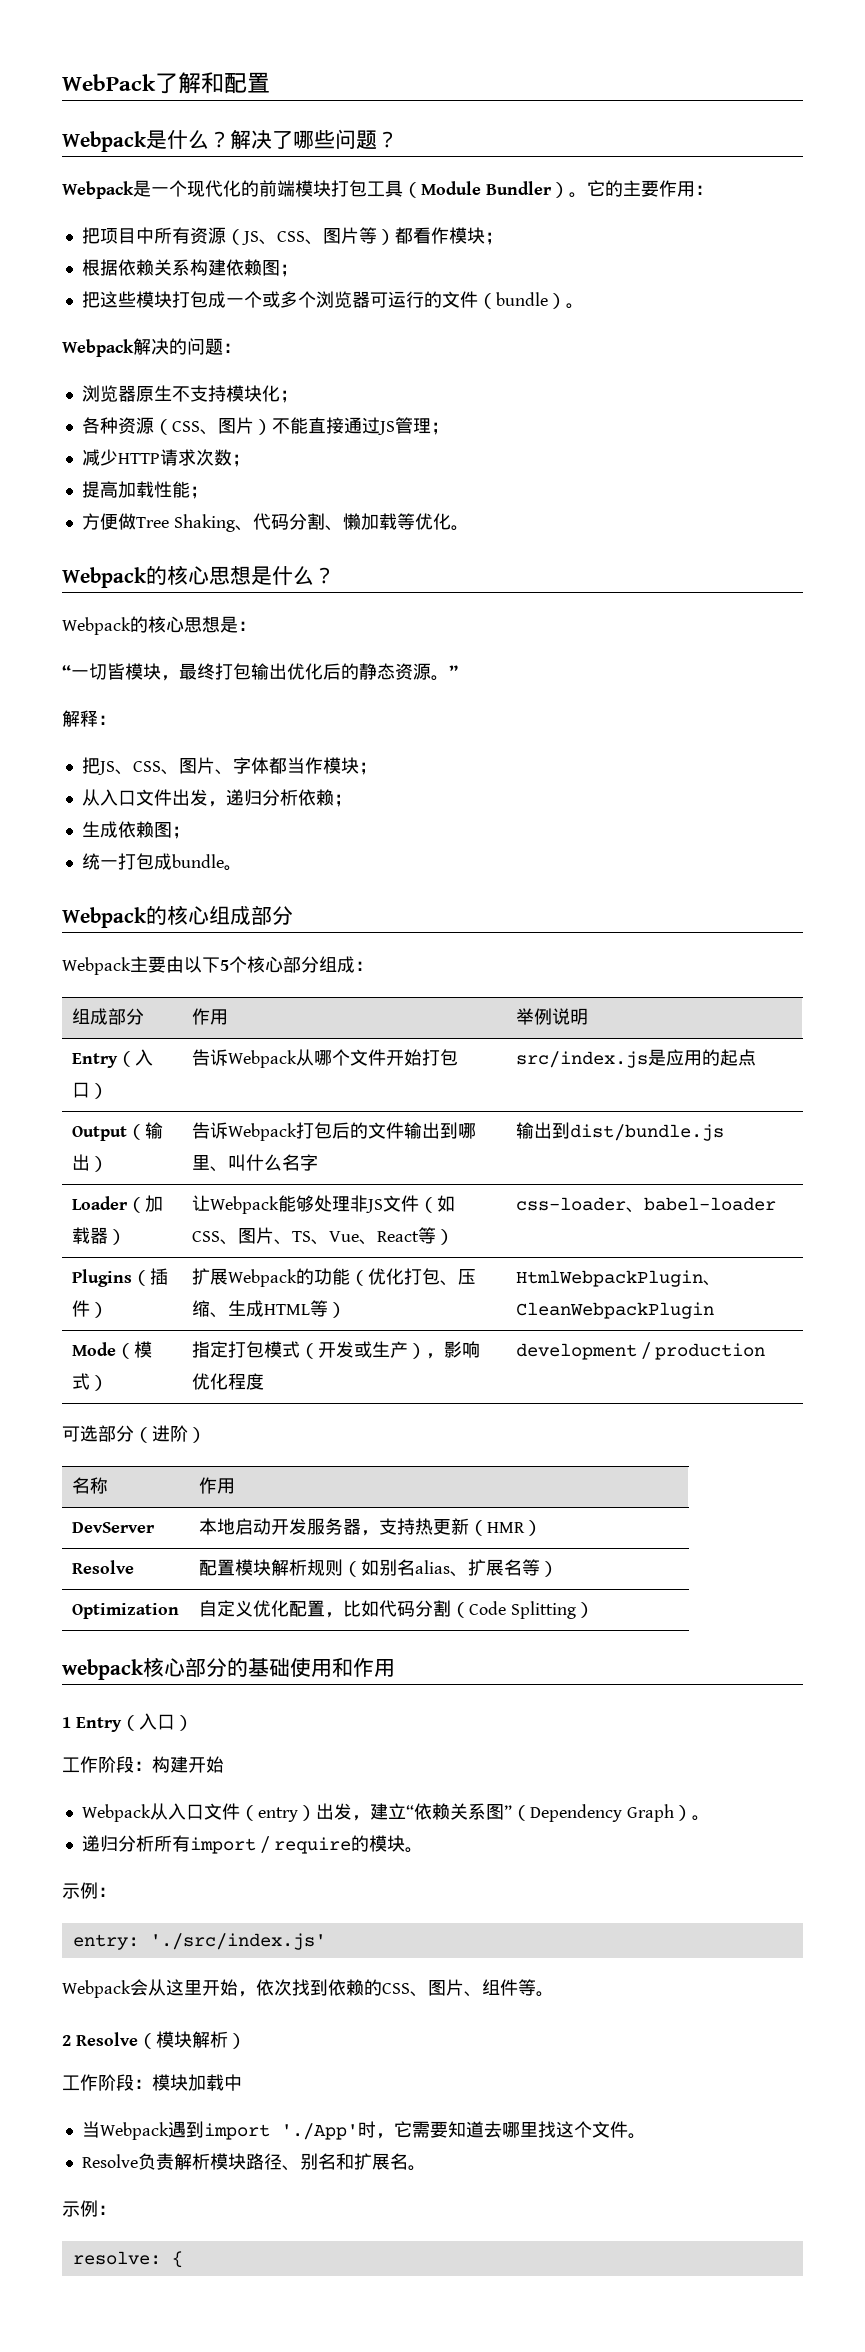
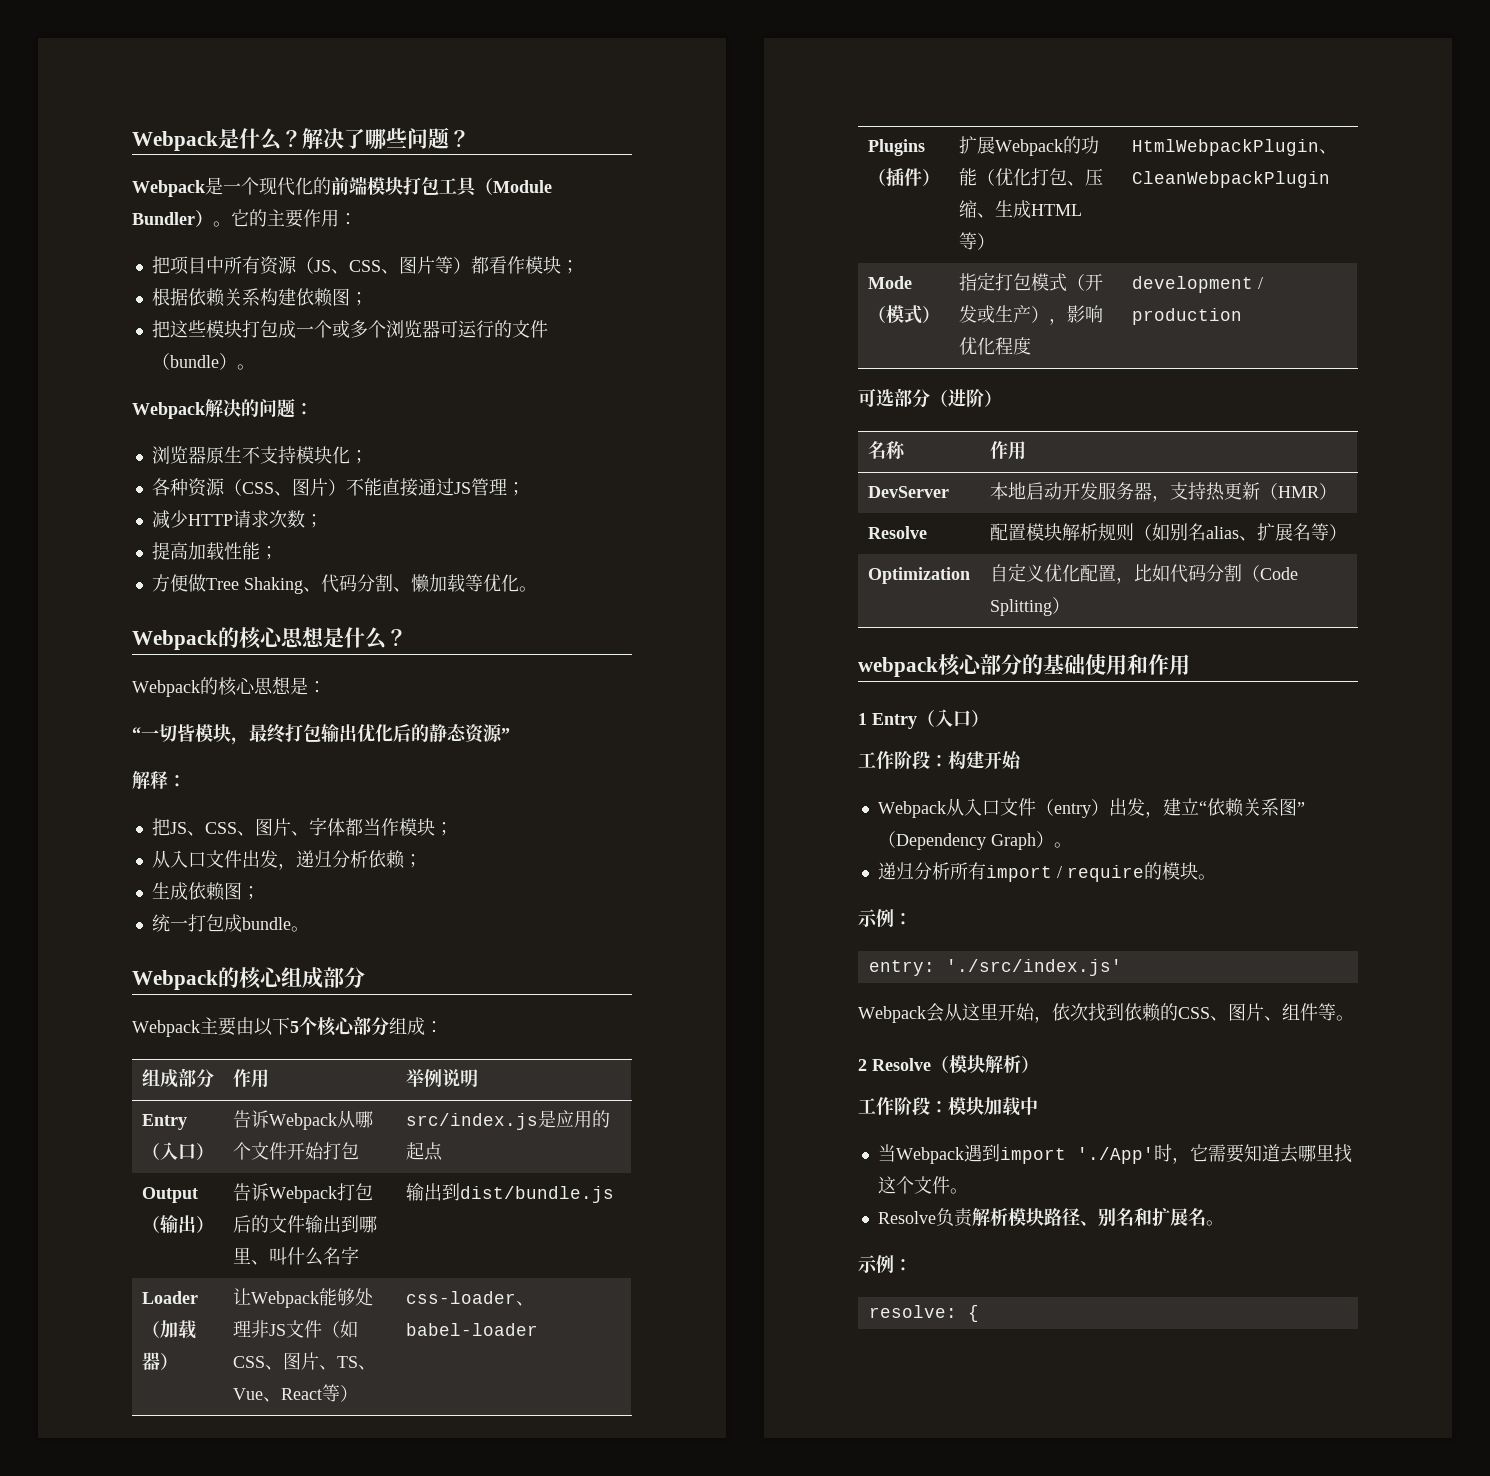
[62,72,270,94] WebPack了解和配置 // -> (132, 141) none
[431,675,449,681] 。 -> (503, 733) none

